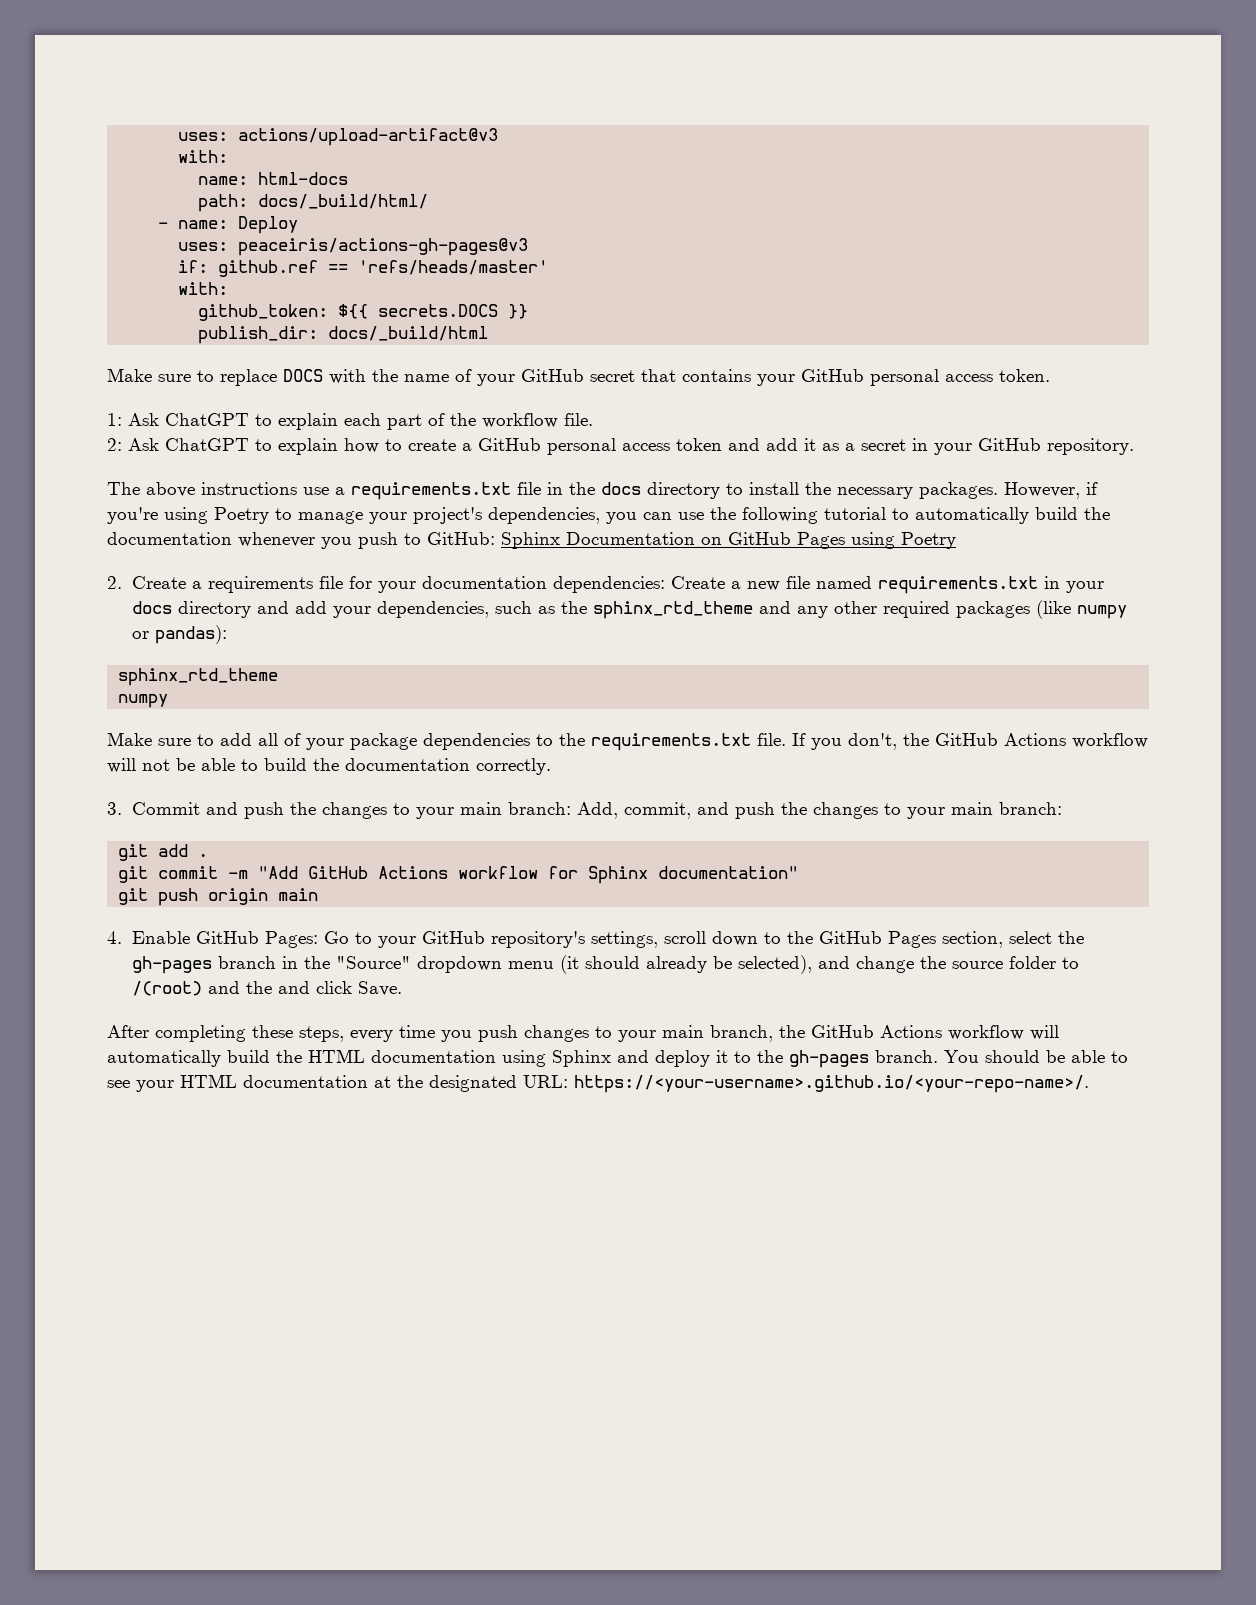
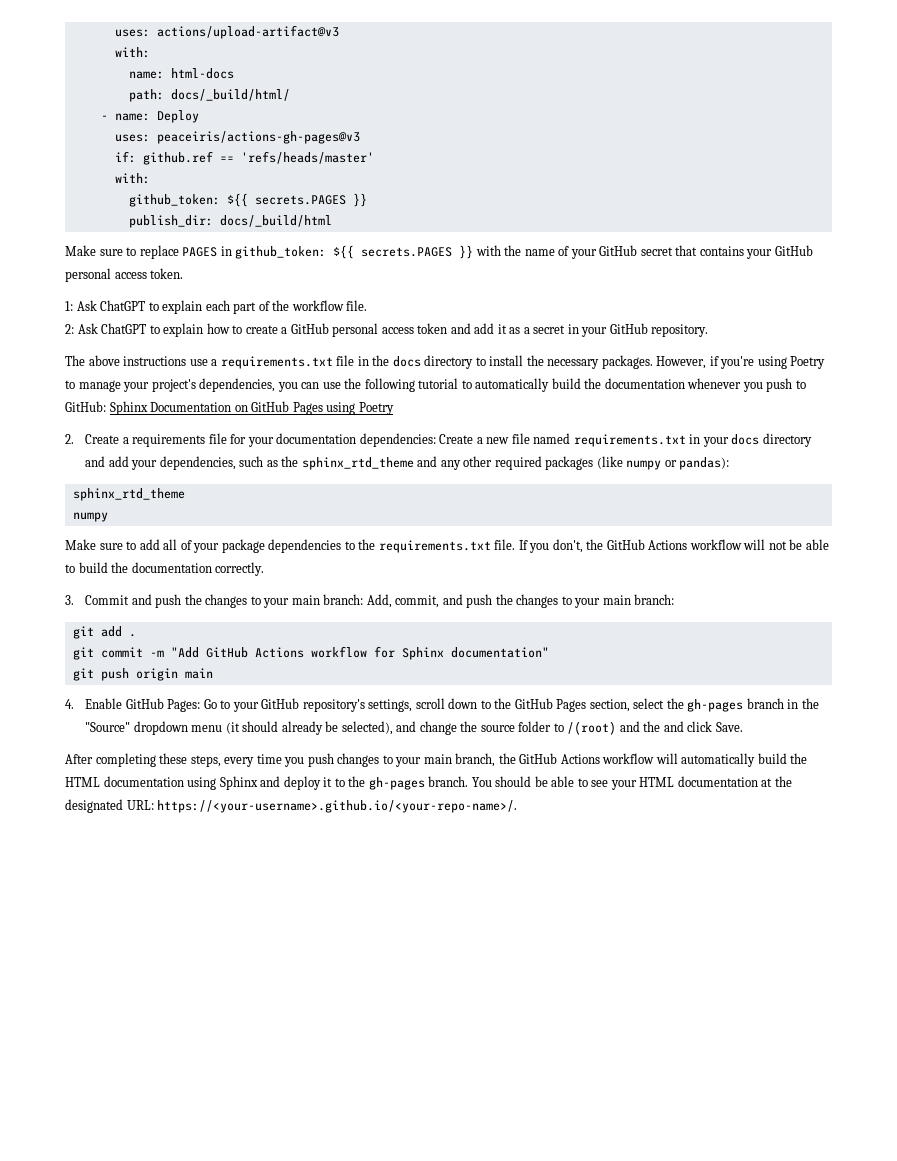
[378,304,499,317] secrets.DOCS -> [254,195,346,205] secrets.PAGES
[283,369,323,382] DOCS -> [182,245,474,259] PAGES in github_token: ${{ secrets.PAGES }}

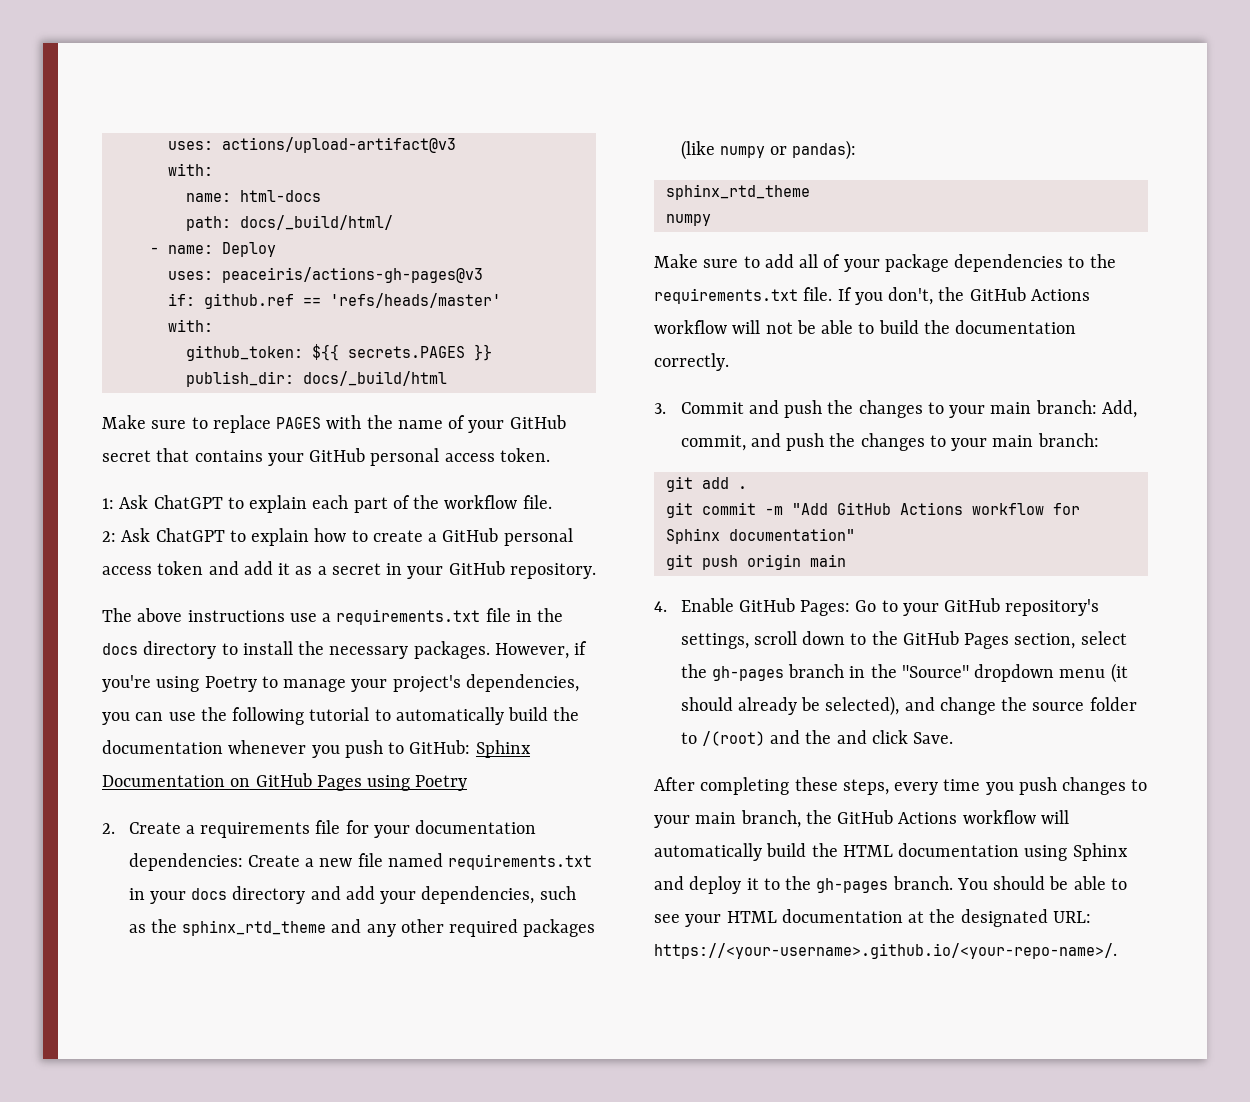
[220,245,474,259] in github_token: ${{ secrets.PAGES }} -> (322, 423) none

